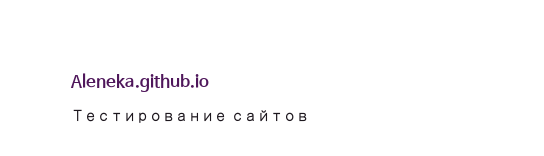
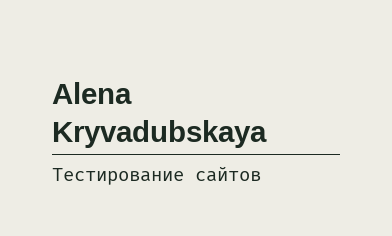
[70,73,209,92] Aleneka.github.io -> [52,82,132,104] [52,120,267,148] Alena Kryvadubskaya

